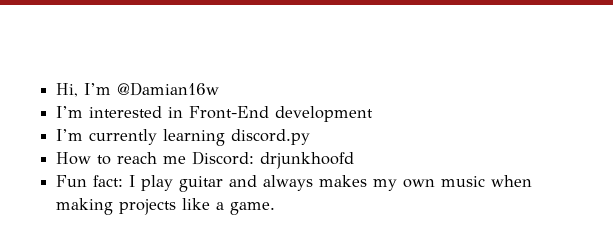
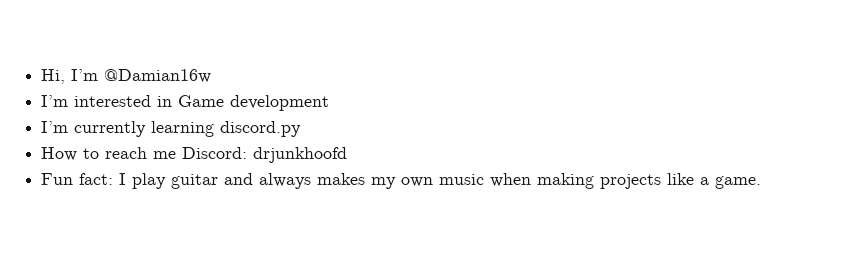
[189,106,270,119] Front-End -> [178,95,225,107] Game

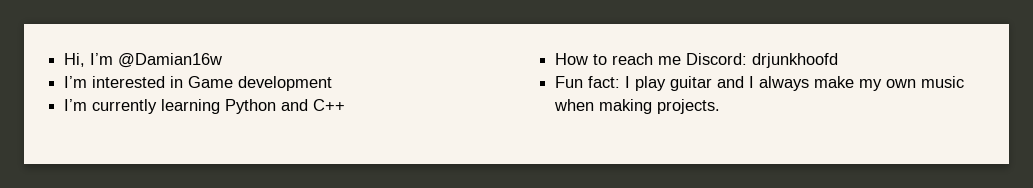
[220,121,302,137] discord.py -> [225,99,346,114] Python and C++
[259,173,366,189] always makes -> [749,76,855,91] I always make
[600,173,762,189] projects like a game. -> [657,99,721,114] projects.

